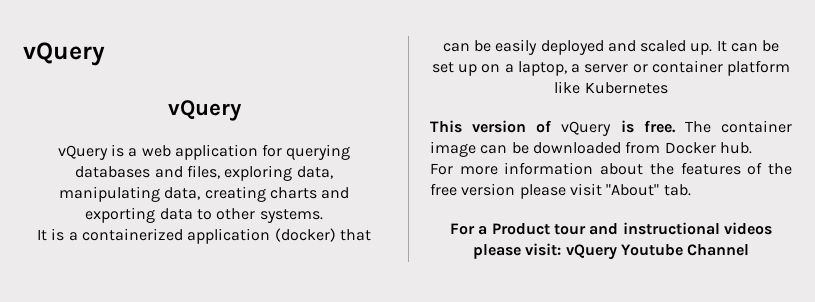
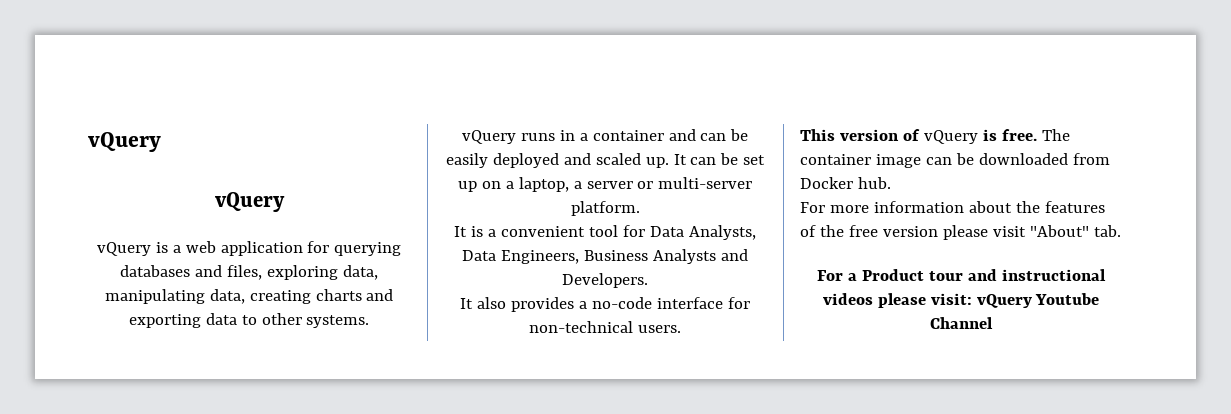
[37,228,371,244] It is a containerized application (docker) that -> [461,129,696,144] vQuery runs in a container and
[652,60,791,76] [554,81,668,94] container platform like Kubernetes -> [658,177,753,189] [570,201,640,216] [454,225,756,240] [462,249,748,264] [562,273,648,288] [460,297,750,312] [529,321,681,333] multi-server platform. // It is a convenient tool for Data Analysts, Data Engineers, Business Analysts and Developers. // It also provides a no-code interface for non-technical users.

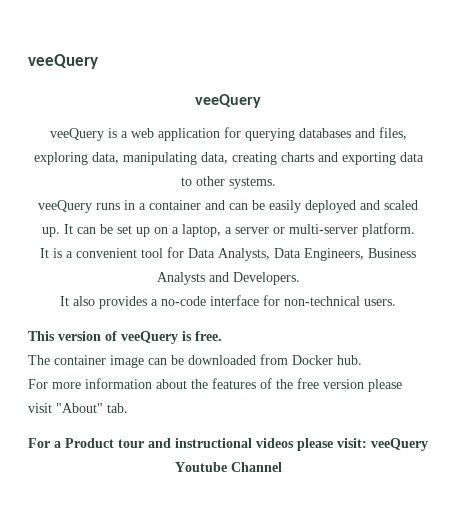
[88,132,161,152] [214,192,285,212] [96,242,151,256] vQuery // vQuery // vQuery -> [28,54,98,69] [195,94,261,108] [49,128,104,141] veeQuery // veeQuery // veeQuery
[461,130,516,144] vQuery -> [38,200,92,213] veeQuery
[923,130,978,144] vQuery -> [121,331,178,344] veeQuery
(1037, 135) none -> (222, 336) //
[976,294,1032,308] vQuery -> [371,438,428,451] veeQuery

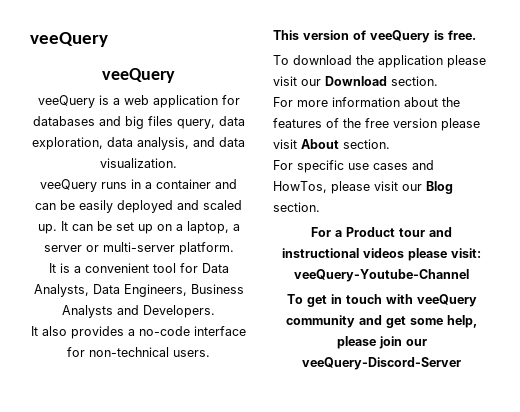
[244,128,295,141] querying -> (240, 100) none
[378,127,407,140] [33,152,424,165] [180,176,276,189] files, exploring data, manipulating data, creating charts and exporting data to other systems. -> [124,116,245,129] [32,137,245,150] [100,158,177,168] big files query, data exploration, data analysis, and data visualization.
[28,354,362,368] The container image can be downloaded from Docker hub. -> [273,55,486,68] [273,76,438,86] To download the application please visit our Download section.
[56,403,128,413] "About" tab. -> [301,139,390,149] [273,160,434,173] [273,181,453,194] [273,202,320,212] About section. // For specific use cases and HowTos, please visit our Blog section.
[371,438,428,451] [174,462,282,472] veeQuery Youtube Channel -> [294,269,469,282] [286,294,477,307] [286,315,477,328] [336,336,427,349] [302,357,461,370] veeQuery-Youtube-Channel // To get in touch with veeQuery community and get some help, please join our veeQuery-Discord-Server

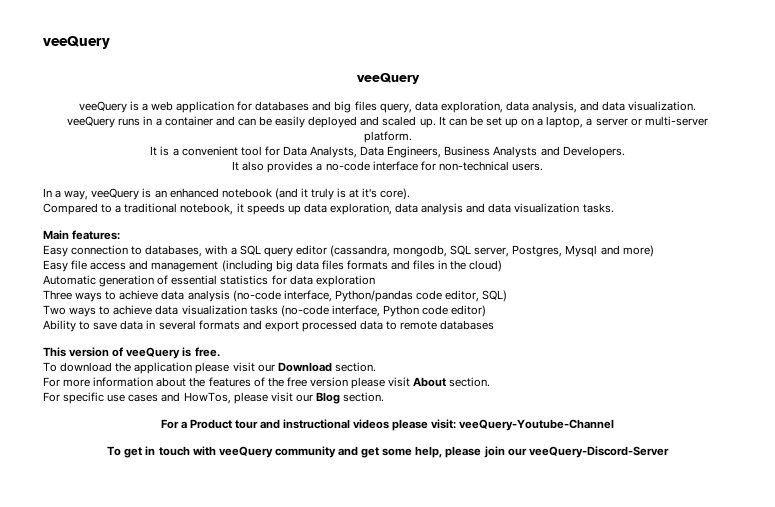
(210, 353) none -> [43,188,411,200] [43,203,614,215] [43,230,121,240] [43,245,654,257] [43,260,503,272] [43,275,375,287] [43,290,508,302] [43,305,487,317] [43,320,495,332] // In a way, veeQuery is an enhanced notebook (and it truly is at it's core). // Compared to a traditional notebook, it speeds up data exploration, data analysis and data visualization tasks. // Main features: // Easy connection to databases, with a SQL query editor (cassandra, mongodb, SQL server, Postgres, Mysql and more) // Easy file access and management (including big data files formats and files in the cloud) // Automatic generation of essential statistics for data exploration // Three ways to achieve data analysis (no-code interface, Python/pandas code editor, SQL) // Two ways to achieve data visualization tasks (no-code interface, Python code editor) // Ability to save data in several formats and export processed data to remote databases

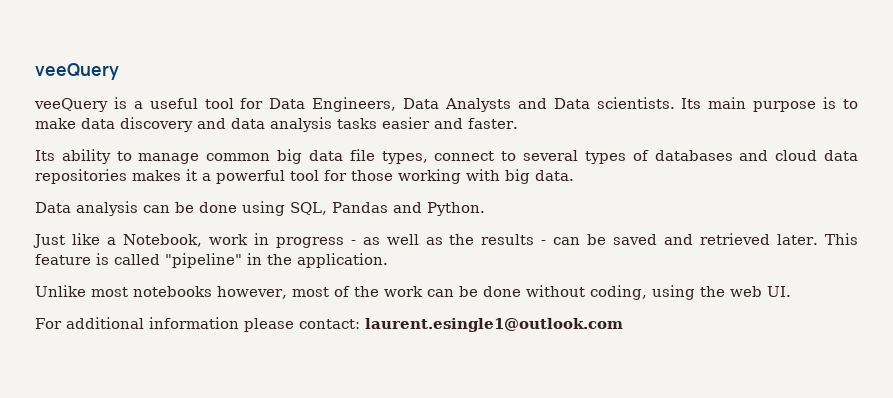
[43,36,110,49] [356,73,420,84] [78,101,697,113] [67,116,708,128] [363,131,412,143] [150,146,625,158] [232,161,543,173] [43,188,411,200] [43,203,614,215] [43,230,121,240] [43,245,654,257] [43,260,503,272] [43,275,375,287] [43,290,508,302] [43,305,487,317] [43,320,495,332] [43,347,220,359] [43,362,376,374] [43,377,491,389] [43,392,385,404] [160,419,615,431] [107,446,669,458] veeQuery // veeQuery // veeQuery is a web application for databases and big files query, data exploration, data analysis, and data visualization. // veeQuery runs in a container and can be easily deployed and scaled up. It can be set up on a laptop, a server or multi-server platform. // It is a convenient tool for Data Analysts, Data Engineers, Business Analysts and Developers. // It also provides a no-code interface for non-technical users. // In a way, veeQuery is an enhanced notebook (and it truly is at it's core). // Compared to a traditional notebook, it speeds up data exploration, data analysis and data visualization tasks. // Main features: // Easy connection to databases, with a SQL query editor (cassandra, mongodb, SQL server, Postgres, Mysql and more) // Easy file access and management (including big data files formats and files in the cloud) // Automatic generation of essential statistics for data exploration // Three ways to achieve data analysis (no-code interface, Python/pandas code editor, SQL) // Two ways to achieve data visualization tasks (no-code interface, Python code editor) // Ability to save data in several formats and export processed data to remote databases // This version of veeQuery is free. // To download the application please visit our Download section. // For more information about the features of the free version please visit About section. // For specific use cases and HowTos, please visit our Blog section. // For a Product tour and instructional videos please visit: veeQuery-Youtube-Channel // To get in touch with veeQuery community and get some help, please join our veeQuery-Discord-Server -> [35,63,119,80] [34,97,858,112] [35,117,518,132] [35,149,859,164] [35,169,574,184] [35,201,485,216] [33,233,858,248] [35,253,388,268] [35,285,791,300] [35,317,623,332] veeQuery // veeQuery is a useful tool for Data Engineers, Data Analysts and Data scientists. Its main purpose is to make data discovery and data analysis tasks easier and faster. // Its ability to manage common big data file types, connect to several types of databases and cloud data repositories makes it a powerful tool for those working with big data. // Data analysis can be done using SQL, Pandas and Python. // Just like a Notebook, work in progress - as well as the results - can be saved and retrieved later. This feature is called "pipeline" in the application. // Unlike most notebooks however, most of the work can be done without coding, using the web UI. // For additional information please contact: laurent.esingle1@outlook.com

